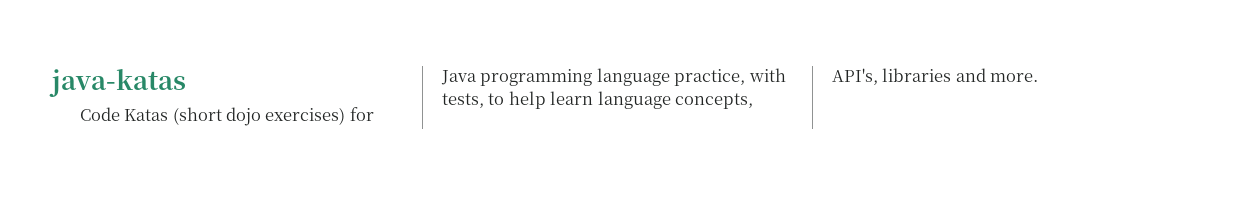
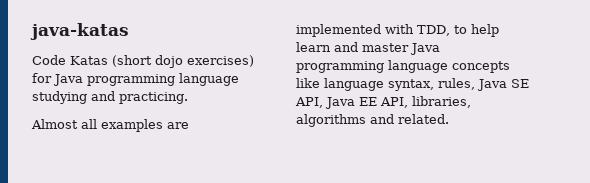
[674,68,786,86] [442,91,754,109] [832,68,1039,85] practice, with tests, to help learn language concepts, API's, libraries and more. -> [32,91,188,104] [31,119,189,132] [296,24,499,37] [296,42,440,55] [296,60,510,73] [296,78,529,91] [295,96,471,109] [296,114,449,127] studying and practicing. // Almost all examples are implemented with TDD, to help learn and master Java programming language concepts like language syntax, rules, Java SE API, Java EE API, libraries, algorithms and related.

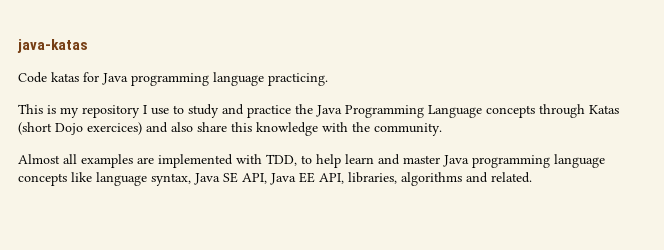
[70,55,254,68] [32,73,239,86] [32,91,188,104] Katas (short dojo exercises) for Java programming language studying and practicing. -> [51,72,328,86] [18,104,619,118] [18,122,442,136] katas for Java programming language practicing. // This is my repository I use to study and practice the Java Programming Language concepts through Katas (short Dojo exercices) and also share this knowledge with the community.
[438,78,475,90] rules, -> (191, 179) none

